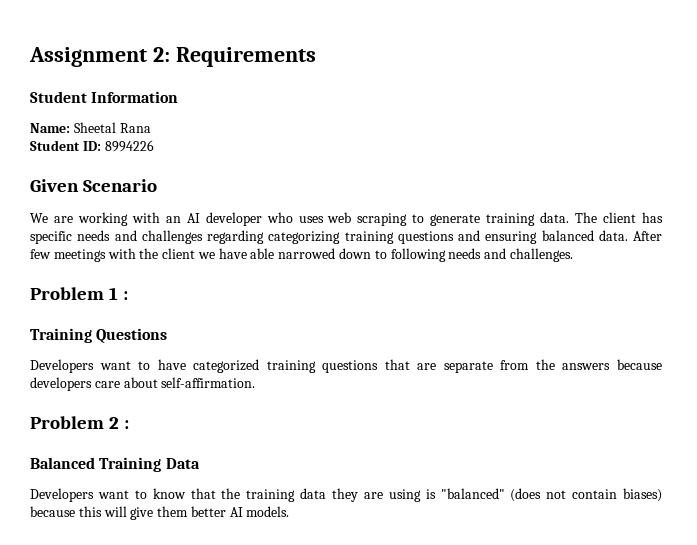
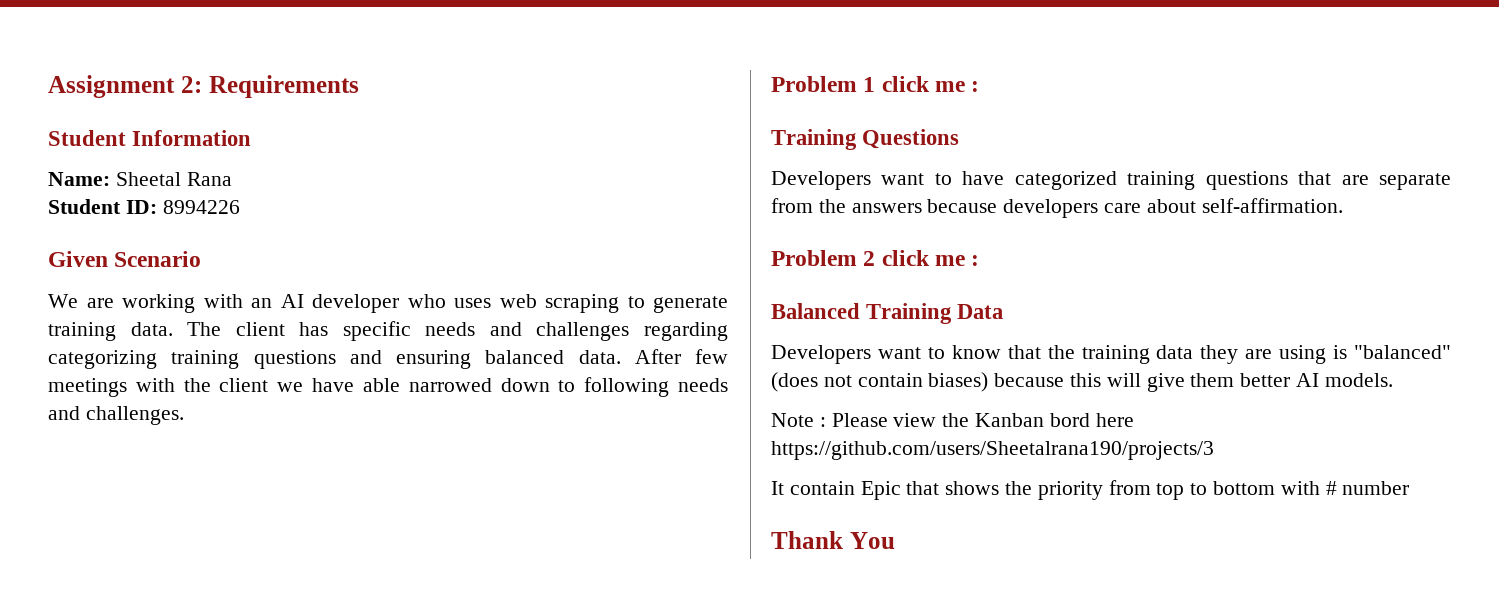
(119, 293) none -> [881,76,966,92] click me
(120, 423) none -> [881,250,966,266] click me
(290, 511) none -> [771,413,1134,427] [771,441,1214,460] [771,480,1410,500] [771,531,895,549] // Note : Please view the Kanban bord here https://github.com/users/Sheetalrana190/projects/3 // It contain Epic that shows the priority from top to bottom with # number // Thank You

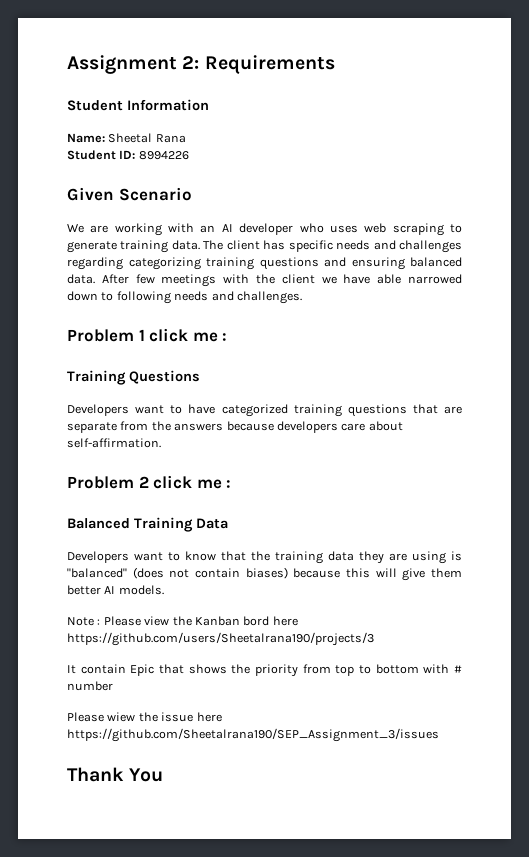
(1410, 488) none -> [67,712,222,722] [67,728,439,742] // Please wiew the issue here https://github.com/Sheetalrana190/SEP_Assignment_3/issues

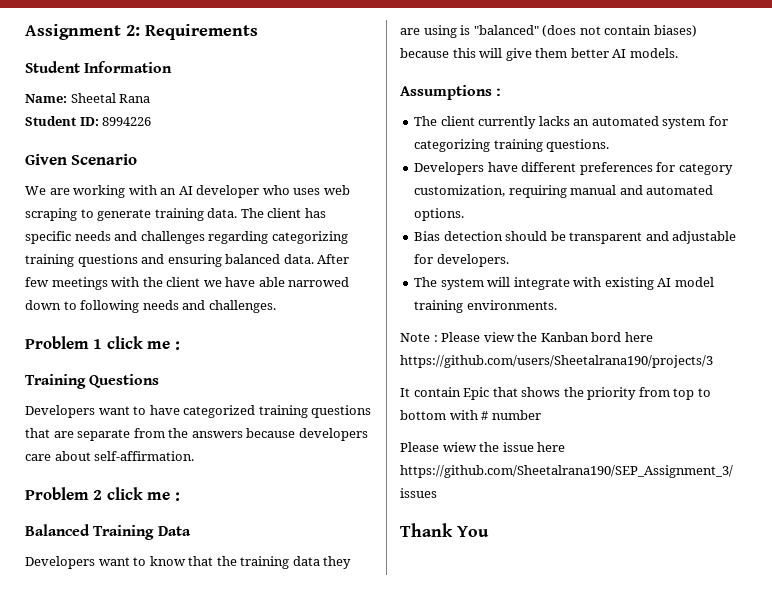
(164, 590) none -> [400,85,502,100] [414,116,728,129] [414,139,610,152] [414,162,733,175] [414,185,714,198] [414,208,465,221] [414,231,737,244] [414,254,509,267] [414,277,714,290] [414,300,557,313] // Assumptions : // The client currently lacks an automated system for categorizing training questions. // Developers have different preferences for category customization, requiring manual and automated options. // Bias detection should be transparent and adjustable for developers. // The system will integrate with existing AI model training environments.

